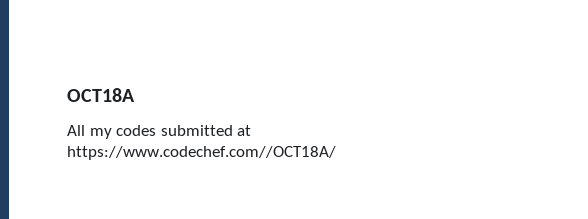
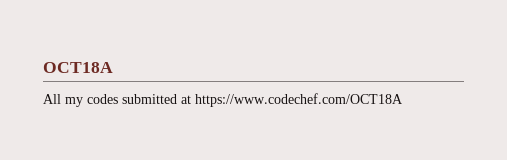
[67,146,336,160] https://www.codechef.com//OCT18A/ -> [195,93,403,107] https://www.codechef.com/OCT18A

